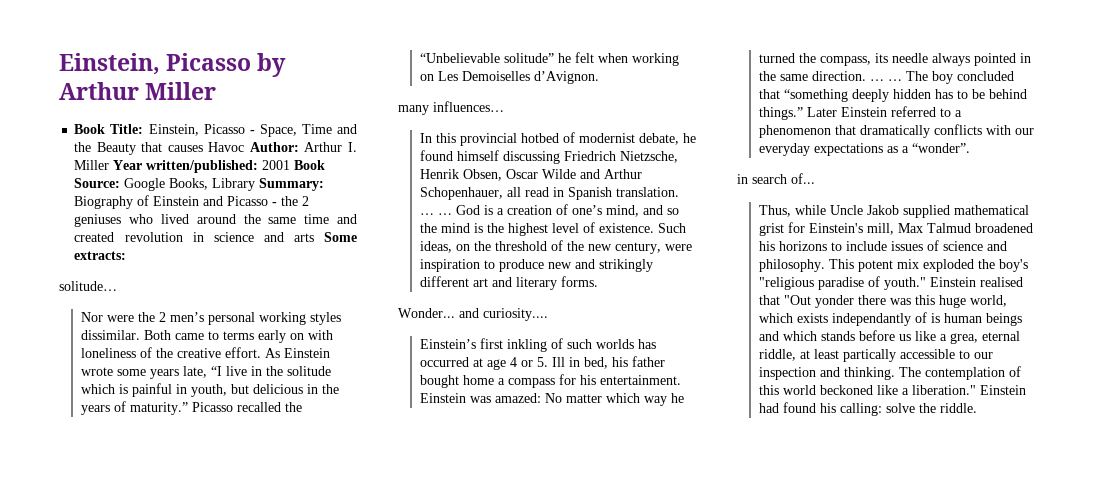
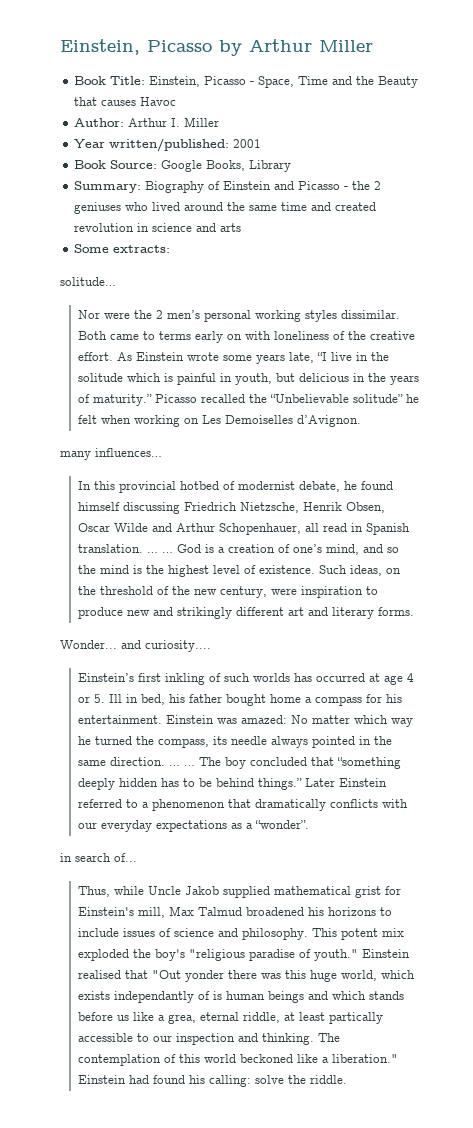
(245, 147) none -> (177, 101) //
(110, 165) none -> (220, 122) //
(291, 165) none -> (262, 143) //
(256, 184) none -> (292, 166) //
(314, 237) none -> (242, 227) //

